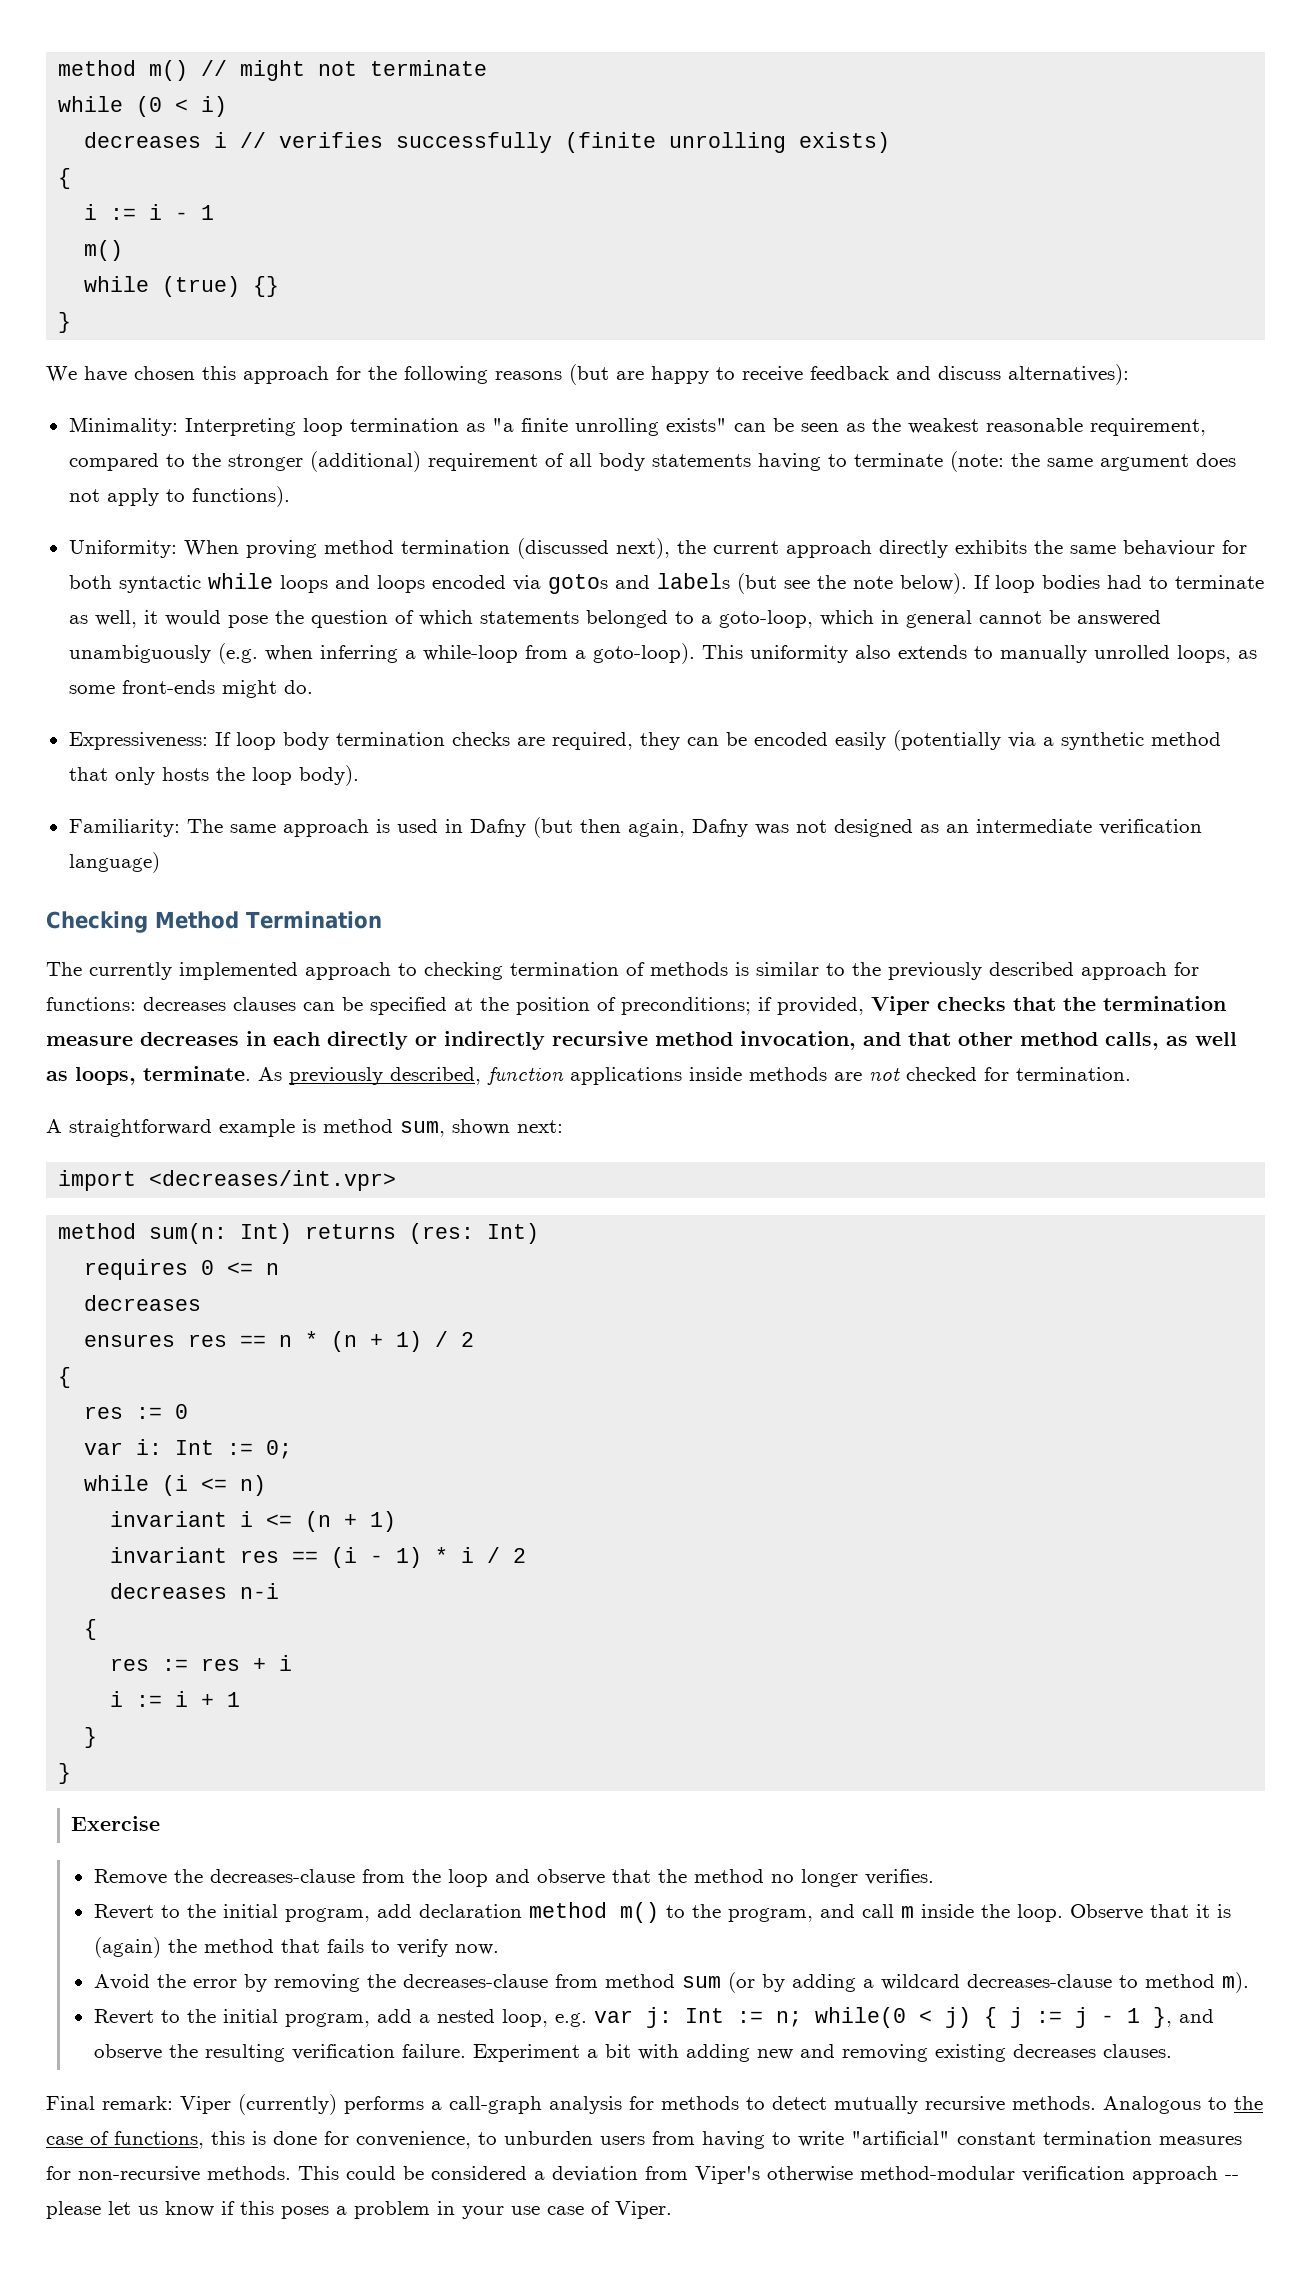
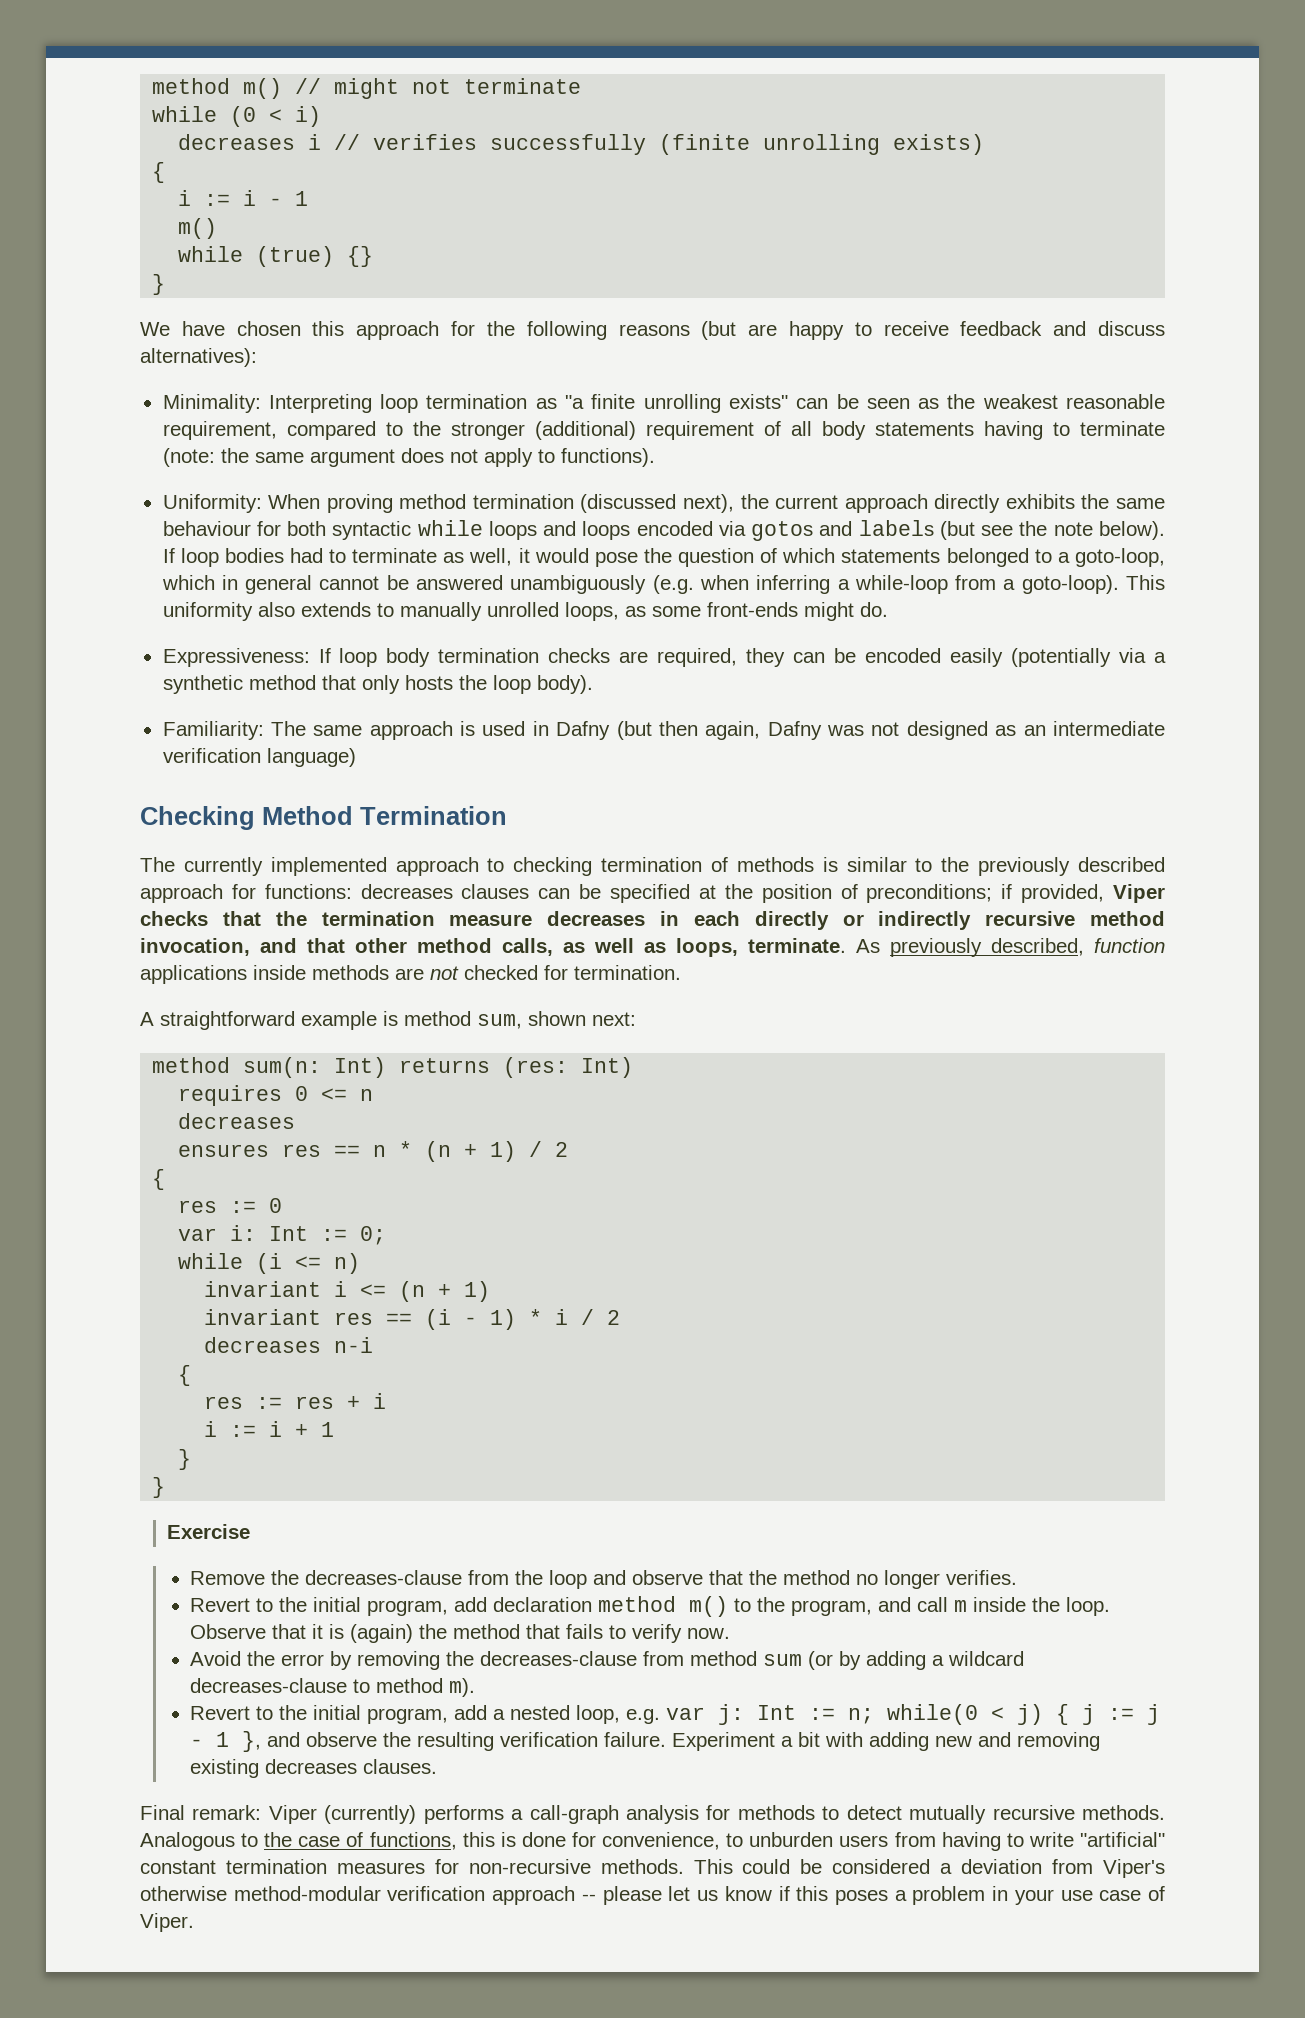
[58,1170,397,1191] // import <decreases/int.vpr> -> (636, 1019) none

